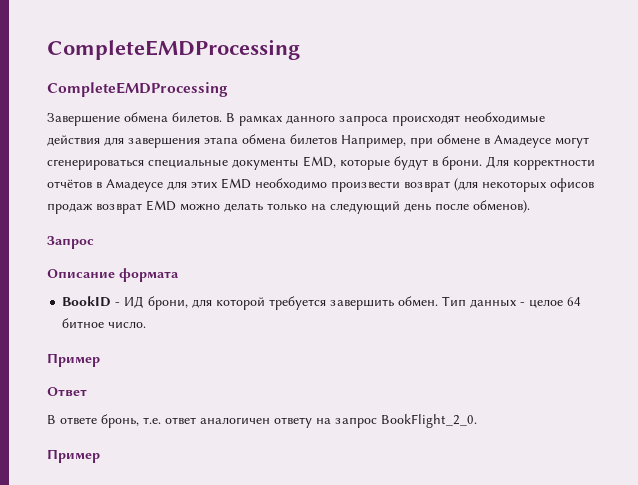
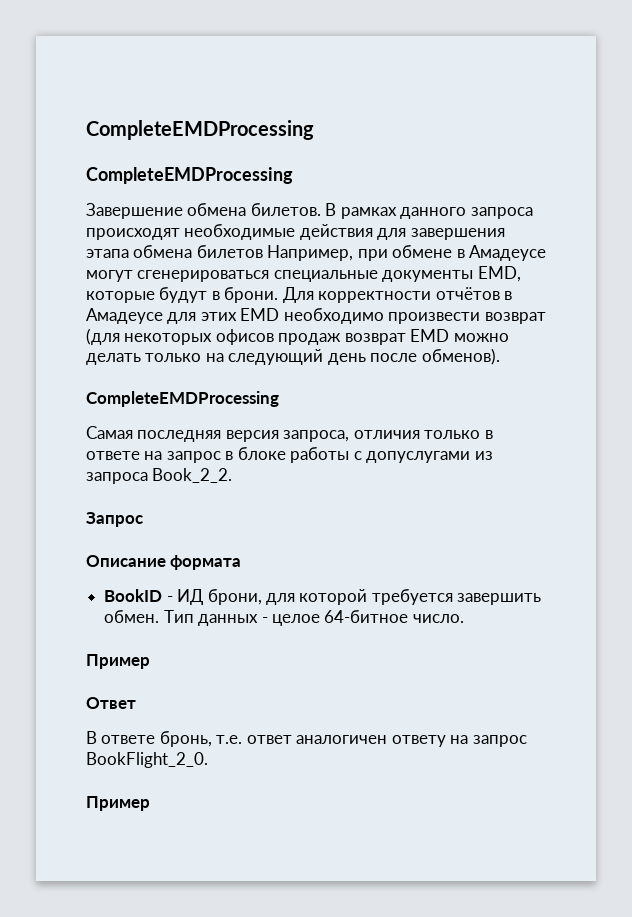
(530, 206) none -> [86,391,279,407] [86,426,493,442] [86,447,493,463] [86,468,233,484] // CompleteEMDProcessing // Самая последняя версия запроса, отличия только в ответе на запрос в блоке работы с допуслугами из запроса Book_2_2.
[567,297,582,306] [62,318,105,328] 64 битное -> [324,610,409,623] 64-битное

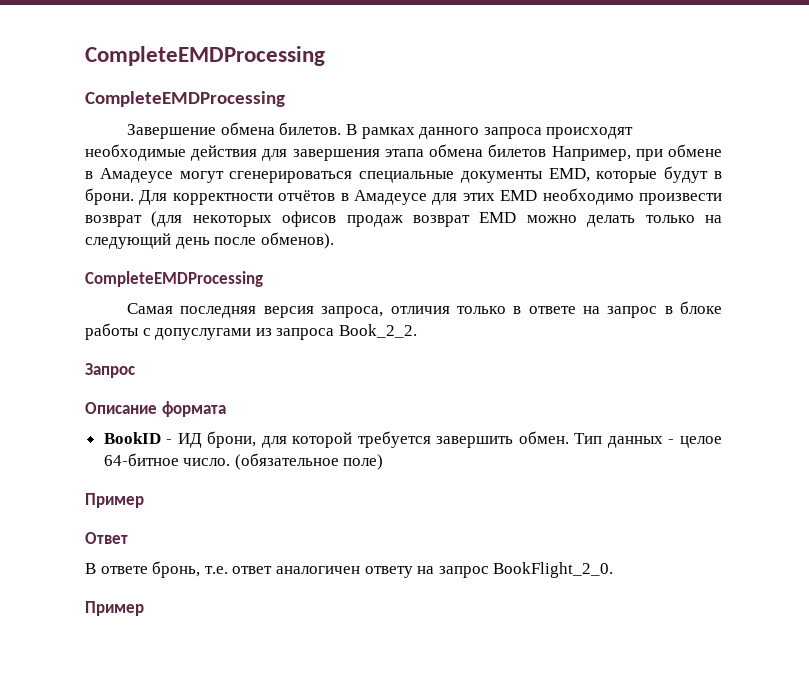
(464, 618) none -> [234,453,384,470] (обязательное поле)

